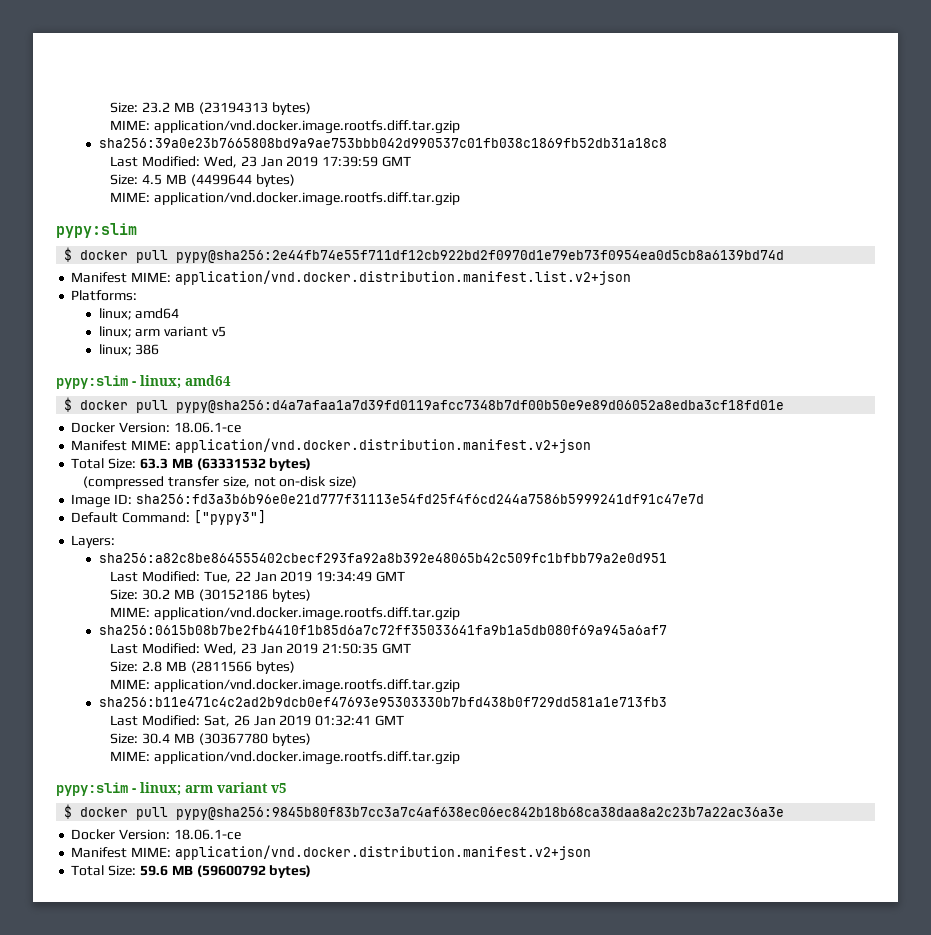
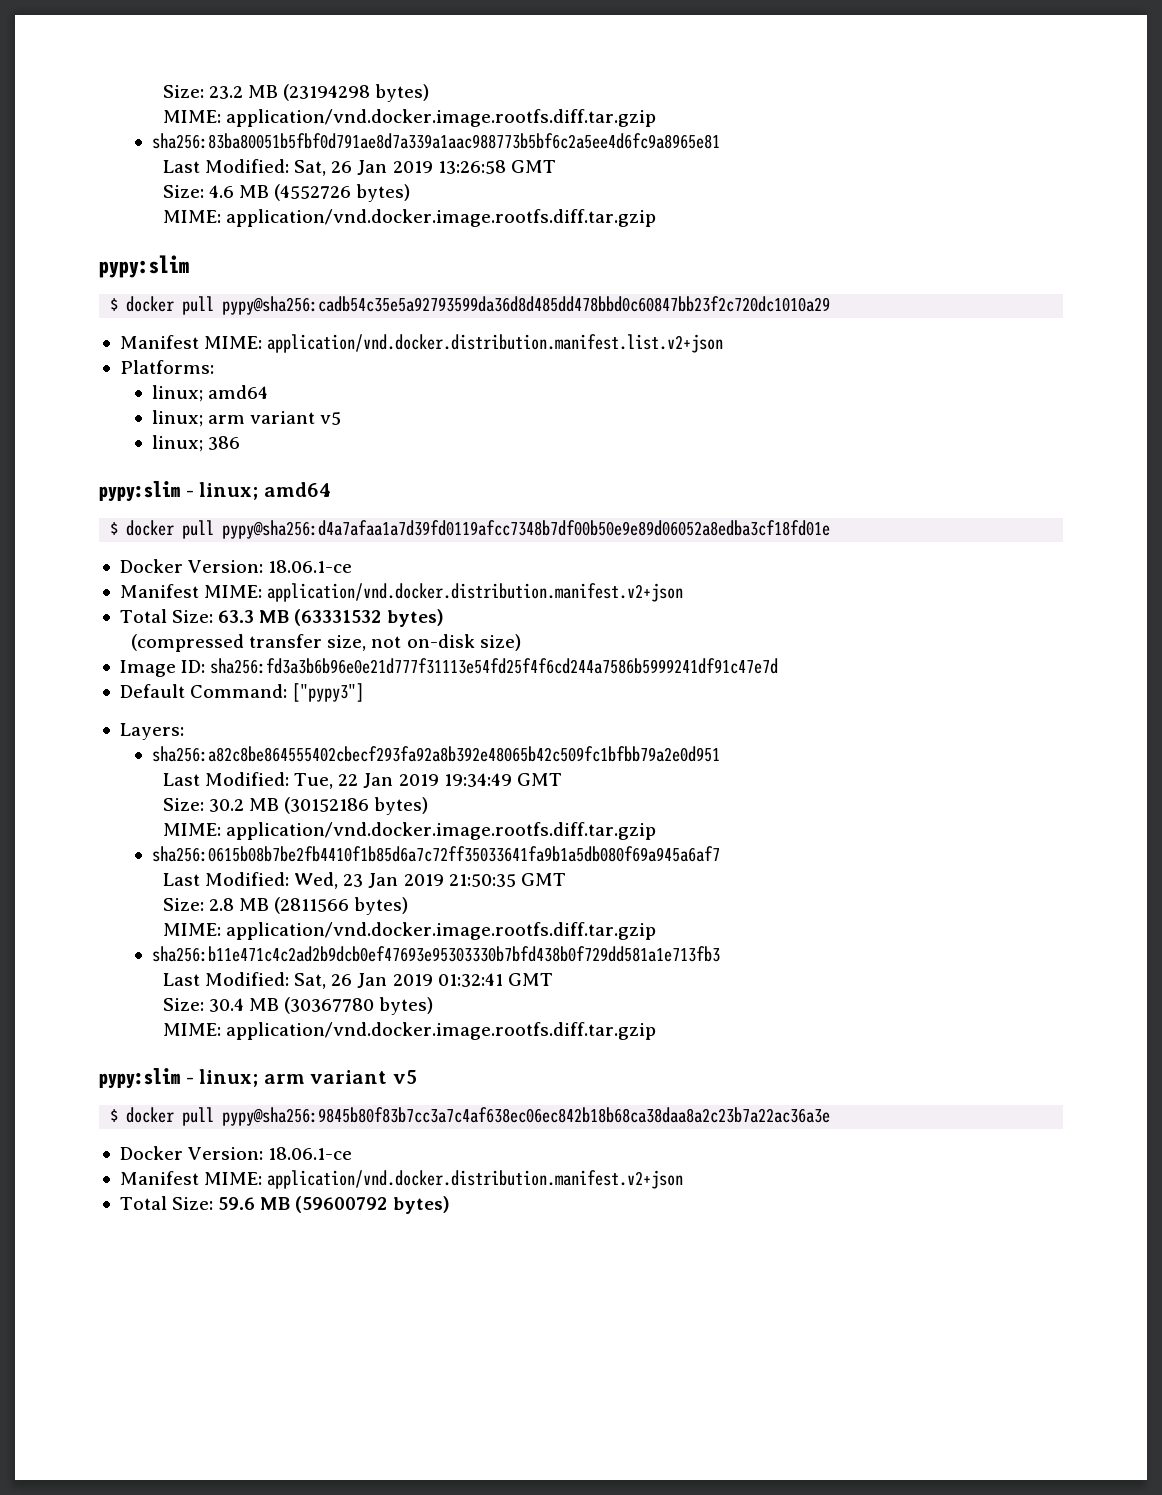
[198,102,311,115] [110,120,461,134] [98,138,667,148] [110,156,411,168] [110,174,252,186] (23194313 bytes) // MIME: application/vnd.docker.image.rootfs.diff.tar.gzip // sha256:39a0e23b7665808bd9a9ae753bbb042d990537c01fb038c1869fb52db31a18c8 // Last Modified: Wed, 23 Jan 2019 17:39:59 GMT // Size: 4.5 MB (4499644 -> [283,84,430,102] [162,109,657,127] [151,133,720,149] [162,159,556,176] [162,184,352,201] (23194298 bytes) // MIME: application/vnd.docker.image.rootfs.diff.tar.gzip // sha256:83ba80051b5fbf0d791ae8d7a339a1aac988773b5bf6c2a5ee4d6fc9a8965e81 // Last Modified: Sat, 26 Jan 2019 13:26:58 GMT // Size: 4.6 MB (4552726
[176,250,785,263] pypy@sha256:2e44fb74e55f711df12cb922bd2f0970d1e79eb73f0954ea0d5cb8a6139bd74d -> [222,296,831,315] pypy@sha256:cadb54c35e5a92793599da36d8d485dd478bbd0c60847bb23f2c720dc1010a29

